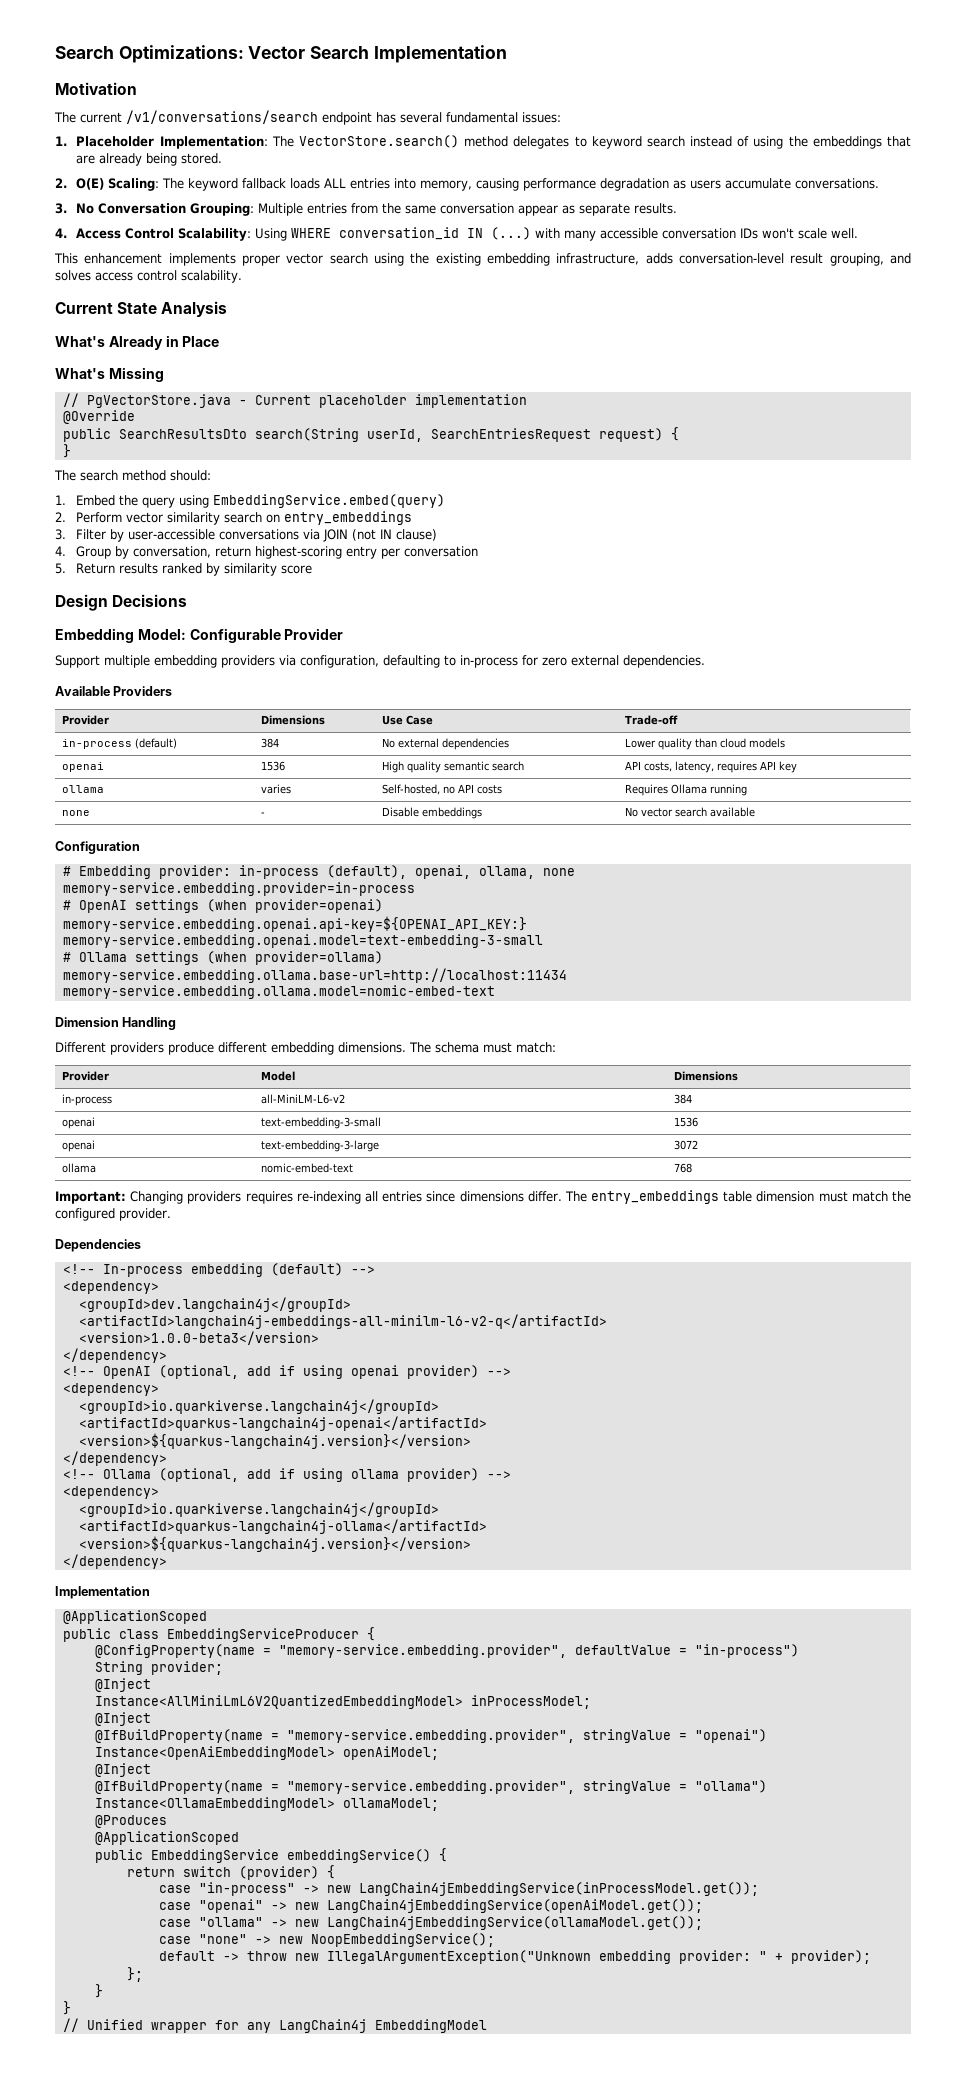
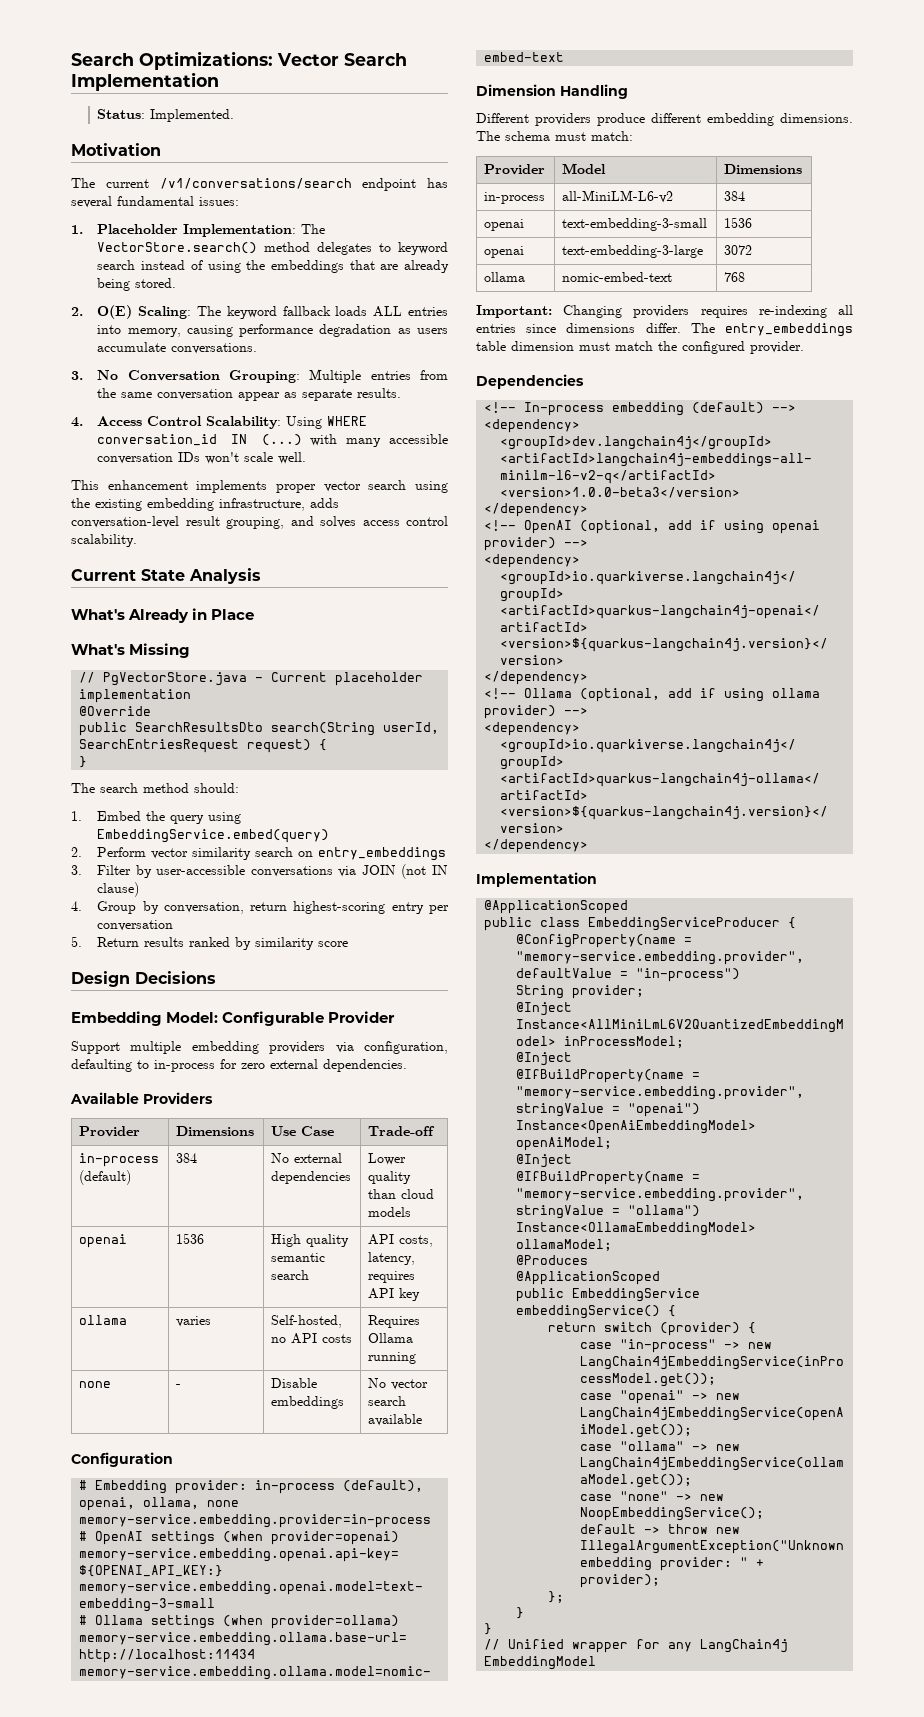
(507, 54) none -> [97,109,235,122] // Status: Implemented.

